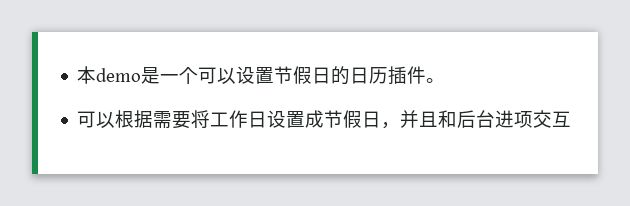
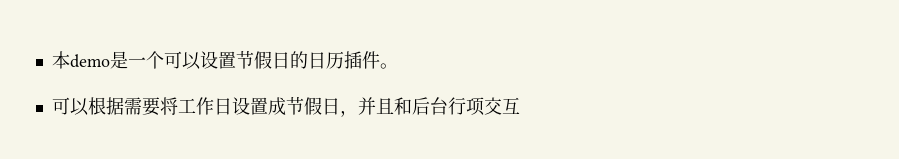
[495,110,515,128] 进 -> [447,97,466,115] 行

